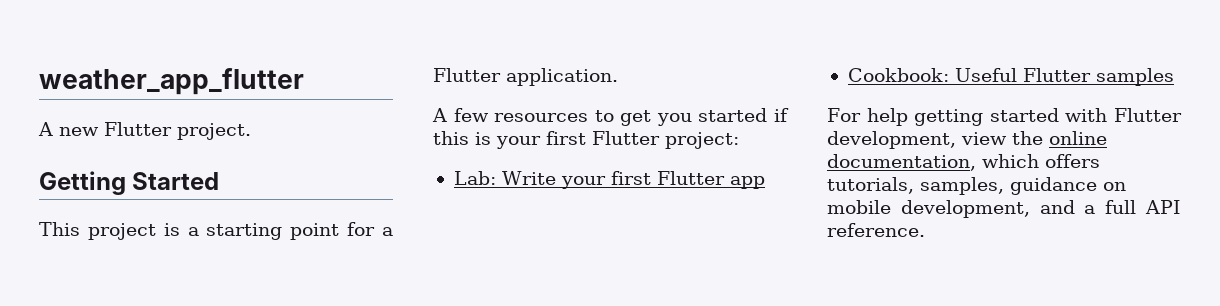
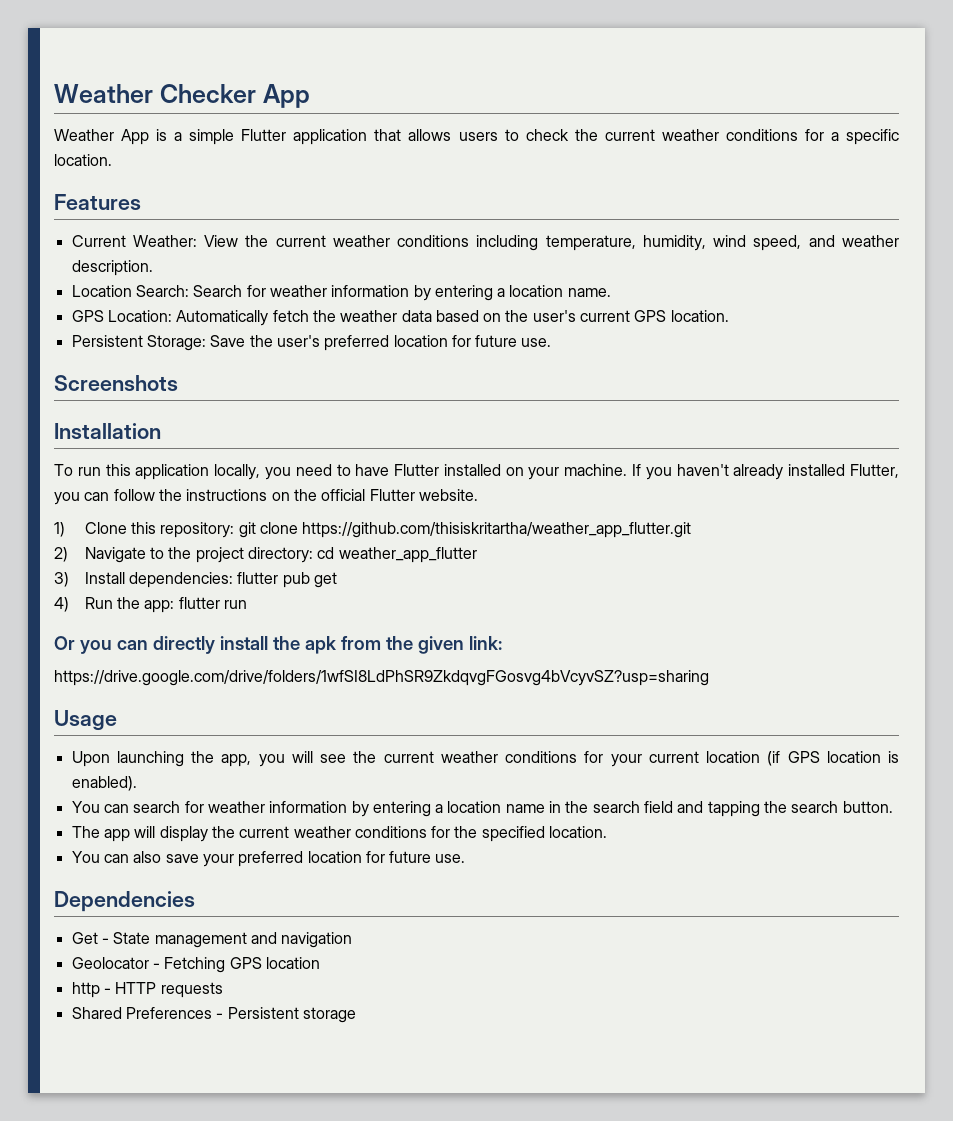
[39,68,304,95] [38,122,251,140] [39,171,220,195] [39,222,393,240] [433,68,618,86] [432,108,789,126] [433,131,739,149] [453,171,765,189] [847,68,1174,86] [827,108,1182,126] [827,131,1107,149] [827,154,1100,171] [827,177,1126,195] [827,200,1181,218] [827,223,925,237] weather_app_flutter // A new Flutter project. // Getting Started // This project is a starting point for a Flutter application. // A few resources to get you started if this is your first Flutter project: // Lab: Write your first Flutter app // Cookbook: Useful Flutter samples // For help getting started with Flutter development, view the online documentation, which offers tutorials, samples, guidance on mobile development, and a full API reference. -> [54,84,310,108] [54,129,899,145] [54,154,112,166] [54,194,141,210] [71,235,899,251] [71,260,153,276] [71,285,611,301] [71,310,729,326] [71,335,552,351] [54,375,178,391] [54,423,161,439] [54,464,899,480] [54,489,478,505] [54,522,692,538] [54,547,477,563] [54,572,338,588] [54,597,248,613] [54,636,502,654] [54,670,709,686] [54,710,117,731] [71,751,899,767] [71,776,137,791] [71,801,893,817] [71,826,608,842] [71,851,466,867] [54,891,195,912] [71,932,353,948] [71,957,320,973] [71,982,223,998] [71,1007,356,1023] Weather Checker App // Weather App is a simple Flutter application that allows users to check the current weather conditions for a specific location. // Features // Current Weather: View the current weather conditions including temperature, humidity, wind speed, and weather description. // Location Search: Search for weather information by entering a location name. // GPS Location: Automatically fetch the weather data based on the user's current GPS location. // Persistent Storage: Save the user's preferred location for future use. // Screenshots // Installation // To run this application locally, you need to have Flutter installed on your machine. If you haven't already installed Flutter, you can follow the instructions on the official Flutter website. // 1) Clone this repository: git clone https://github.com/thisiskritartha/weather_app_flutter.git // 2) Navigate to the project directory: cd weather_app_flutter // 3) Install dependencies: flutter pub get // 4) Run the app: flutter run // Or you can directly install the apk from the given link: // https://drive.google.com/drive/folders/1wfSI8LdPhSR9ZkdqvgFGosvg4bVcyvSZ?usp=sharing // Usage // Upon launching the app, you will see the current weather conditions for your current location (if GPS location is enabled). // You can search for weather information by entering a location name in the search field and tapping the search button. // The app will display the current weather conditions for the specified location. // You can also save your preferred location for future use. // Dependencies // Get - State management and navigation // Geolocator - Fetching GPS location // http - HTTP requests // Shared Preferences - Persistent storage

